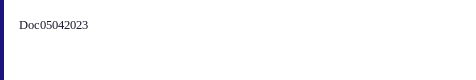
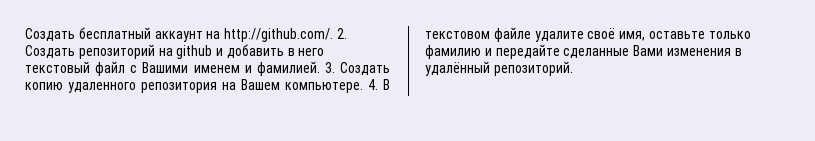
[19,21,88,29] Doc05042023 -> [25,27,347,42] [25,44,325,59] [25,61,390,76] [25,79,390,93] [425,27,751,42] [425,44,742,59] [425,61,573,76] Создать бесплатный аккаунт на http://github.com/. 2. Создать репозиторий на github и добавить в него текстовый файл с Вашими именем и фамилией. 3. Создать копию удаленного репозитория на Вашем компьютере. 4. В текстовом файле удалите своё имя, оставьте только фамилию и передайте сделанные Вами изменения в удалённый репозиторий.

